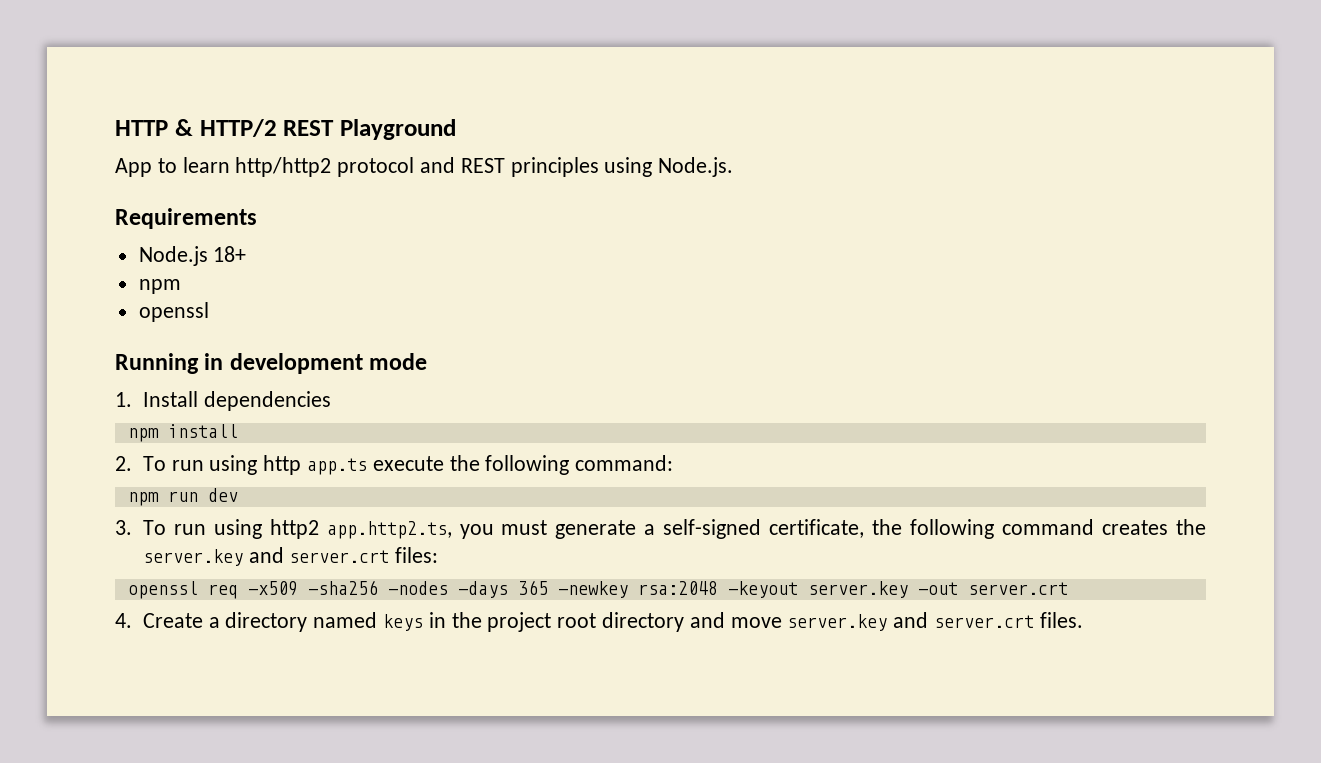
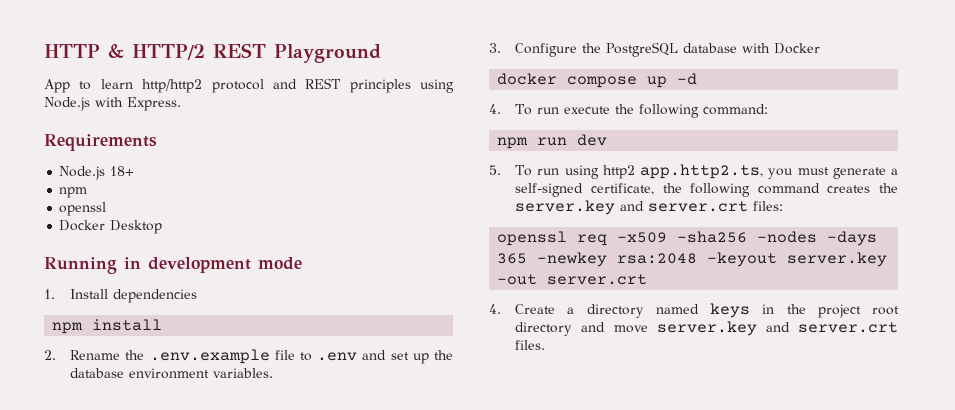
[658,157,734,177] Node.js. -> [44,97,181,111] Node.js with Express.
(209, 312) none -> [59,220,163,234] // Docker Desktop
[142,455,367,475] To run using http app.ts -> [70,349,454,364] [70,368,274,379] [489,42,821,57] [497,73,698,88] [489,104,560,115] Rename the .env.example file to .env and set up the database environment variables. // 3. Configure the PostgreSQL database with Docker // docker compose up -d // 4. To run
[115,520,132,535] 3. -> [489,165,501,175] 5.

